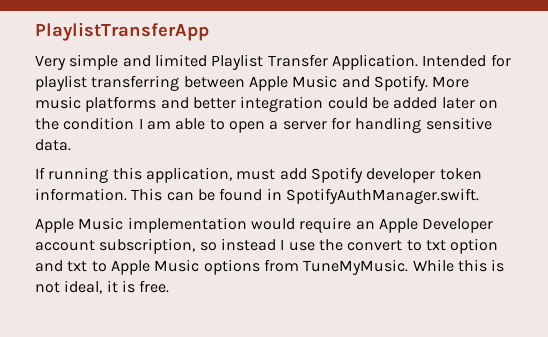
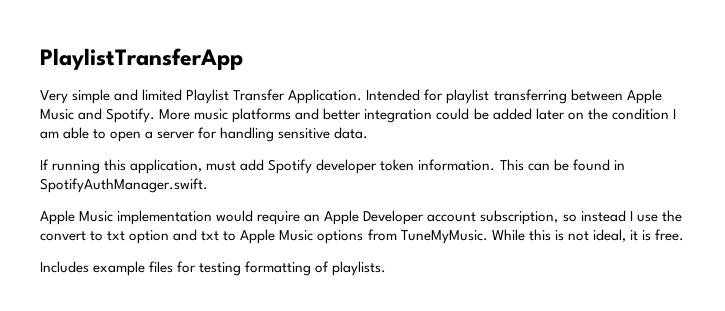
(170, 286) none -> [40,261,387,276] // Includes example files for testing formatting of playlists.

